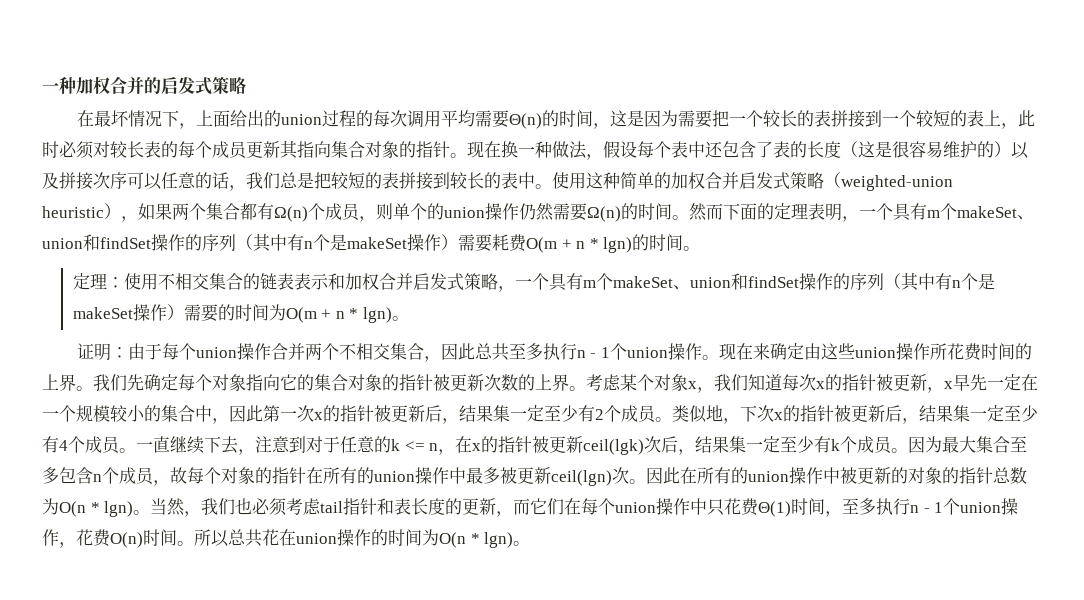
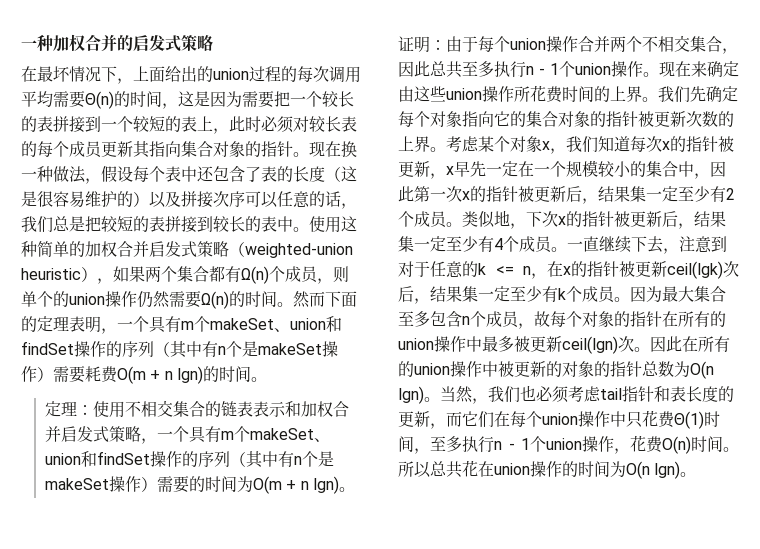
[589,238,599,249] * -> (173, 375) none
[349,308,359,319] * -> (309, 485) none
[90,502,100,513] * -> (714, 370) none
[470,533,480,544] * -> (650, 470) none

